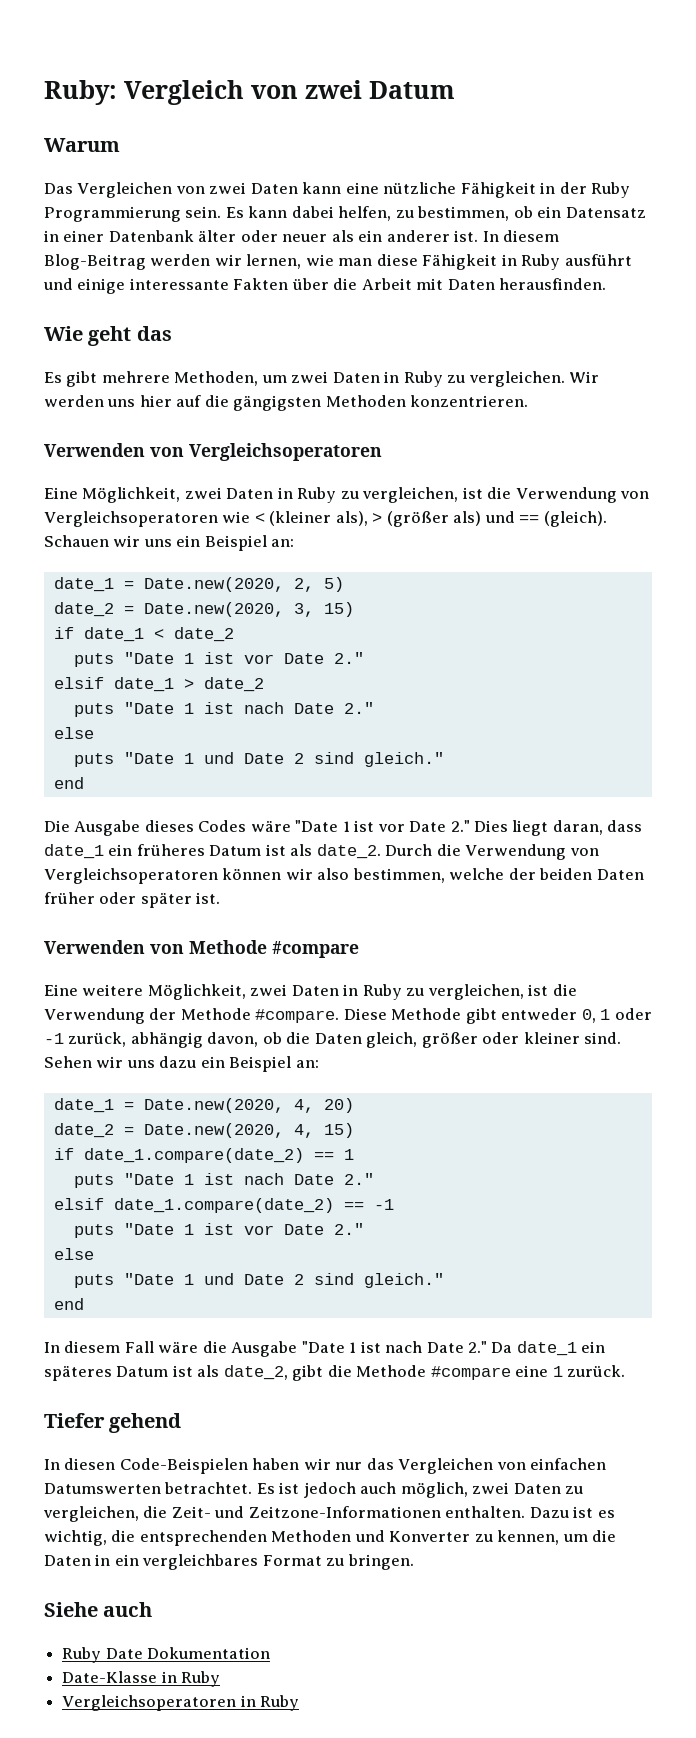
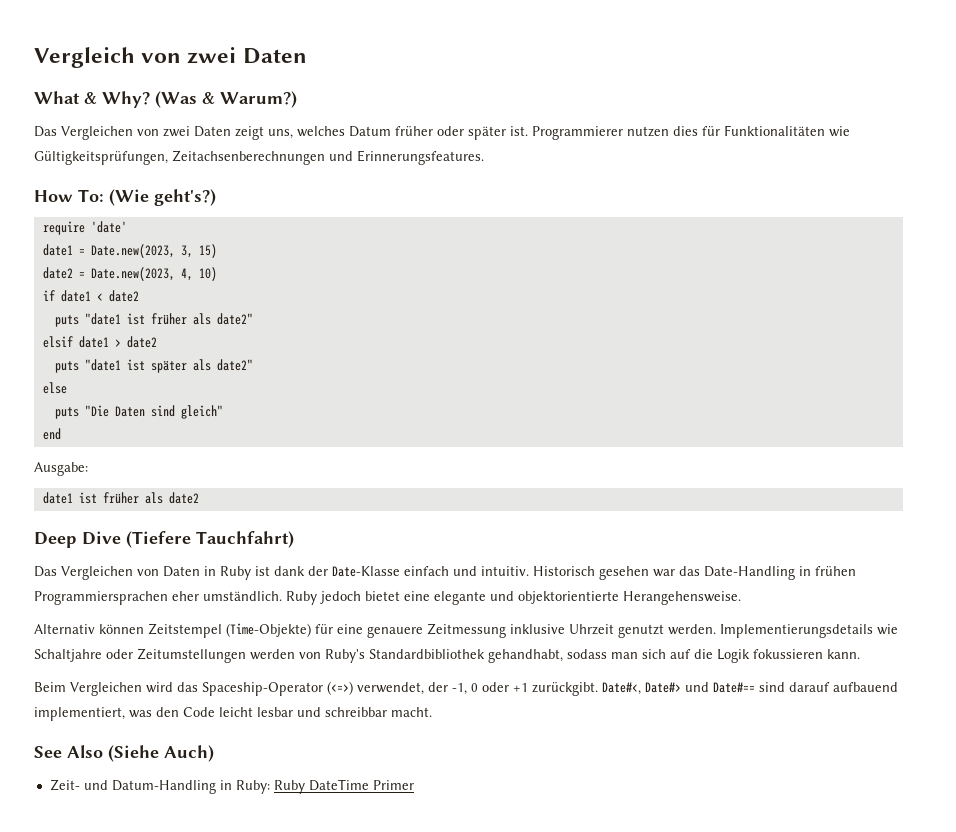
[44,80,117,105] Ruby: -> (34, 57) none
[369,81,455,99] [44,138,120,152] Datum // Warum -> [242,48,307,64] [34,91,297,108] Daten // What & Why? (Was & Warum?)
[302,182,630,198] [44,206,646,222] [44,230,560,242] [44,254,632,270] [43,278,607,294] [44,326,172,346] [44,371,600,387] [44,395,529,411] [44,443,382,461] [44,487,649,503] [44,511,607,527] [44,535,295,551] [53,577,344,592] [53,602,354,617] [53,627,234,642] [73,652,364,667] [53,677,264,692] [73,702,374,717] [53,727,94,739] [73,752,444,767] [53,777,84,789] [44,820,643,836] [44,844,599,860] [44,868,644,884] [44,892,221,908] [44,940,359,958] [44,984,577,1000] [44,1008,652,1024] [44,1032,622,1048] [44,1056,319,1072] [53,1098,354,1113] [53,1123,354,1138] [53,1148,354,1163] [73,1173,374,1188] [53,1198,394,1213] [73,1223,364,1238] [53,1248,94,1260] [73,1273,444,1288] [53,1298,84,1310] [44,1341,606,1357] [44,1365,626,1381] [44,1413,182,1433] [44,1458,607,1474] [44,1482,584,1498] [43,1506,615,1522] [44,1530,617,1546] [44,1554,414,1570] [44,1602,153,1617] [62,1647,271,1663] [62,1671,221,1687] [62,1695,300,1711] kann eine nützliche Fähigkeit in der Ruby Programmierung sein. Es kann dabei helfen, zu bestimmen, ob ein Datensatz in einer Datenbank älter oder neuer als ein anderer ist. In diesem Blog-Beitrag werden wir lernen, wie man diese Fähigkeit in Ruby ausführt und einige interessante Fakten über die Arbeit mit Daten herausfinden. // Wie geht das // Es gibt mehrere Methoden, um zwei Daten in Ruby zu vergleichen. Wir werden uns hier auf die gängigsten Methoden konzentrieren. // Verwenden von Vergleichsoperatoren // Eine Möglichkeit, zwei Daten in Ruby zu vergleichen, ist die Verwendung von Vergleichsoperatoren wie < (kleiner als), > (größer als) und == (gleich). Schauen wir uns ein Beispiel an: // date_1 = Date.new(2020, 2, 5) // date_2 = Date.new(2020, 3, 15) // if date_1 < date_2 // puts "Date 1 ist vor Date 2." // elsif date_1 > date_2 // puts "Date 1 ist nach Date 2." // else // puts "Date 1 und Date 2 sind gleich." // end // Die Ausgabe dieses Codes wäre "Date 1 ist vor Date 2." Dies liegt daran, dass date_1 ein früheres Datum ist als date_2. Durch die Verwendung von Vergleichsoperatoren können wir also bestimmen, welche der beiden Daten früher oder später ist. // Verwenden von Methode #compare // Eine weitere Möglichkeit, zwei Daten in Ruby zu vergleichen, ist die Verwendung der Methode #compare. Diese Methode gibt entweder 0, 1 oder -1 zurück, abhängig davon, ob die Daten gleich, größer oder kleiner sind. Sehen wir uns dazu ein Beispiel an: // date_1 = Date.new(2020, 4, 20) // date_2 = Date.new(2020, 4, 15) // if date_1.compare(date_2) == 1 // puts "Date 1 ist nach Date 2." // elsif date_1.compare(date_2) == -1 // puts "Date 1 ist vor Date 2." // else // puts "Date 1 und Date 2 sind gleich." // end // In diesem Fall wäre die Ausgabe "Date 1 ist nach Date 2." Da date_1 ein späteres Datum ist als date_2, gibt die Methode #compare eine 1 zurück. // Tiefer gehend // In diesen Code-Beispielen haben wir nur das Vergleichen von einfachen Datumswerten betrachtet. Es ist jedoch auch möglich, zwei Daten zu vergleichen, die Zeit- und Zeitzone-Informationen enthalten. Dazu ist es wichtig, die entsprechenden Methoden und Konverter zu kennen, um die Daten in ein vergleichbares Format zu bringen. // Siehe auch // Ruby Date Dokumentation // Date-Klasse in Ruby // Vergleichsoperatoren in Ruby -> [235,125,850,140] [34,150,484,165] [34,189,216,206] [42,221,127,235] [42,244,217,258] [42,267,217,281] [42,290,139,302] [54,313,253,327] [42,336,157,348] [54,359,253,373] [42,382,67,394] [54,405,223,419] [42,428,61,440] [34,462,88,476] [42,492,199,504] [34,531,294,548] [34,566,856,580] [34,591,741,605] [34,623,898,638] [34,648,860,663] [34,681,898,696] [34,707,432,721] [34,745,214,762] [49,779,414,794] zeigt uns, welches Datum früher oder später ist. Programmierer nutzen dies für Funktionalitäten wie Gültigkeitsprüfungen, Zeitachsenberechnungen und Erinnerungsfeatures. // How To: (Wie geht's?) // require 'date' // date1 = Date.new(2023, 3, 15) // date2 = Date.new(2023, 4, 10) // if date1 < date2 // puts "date1 ist früher als date2" // elsif date1 > date2 // puts "date1 ist später als date2" // else // puts "Die Daten sind gleich" // end // Ausgabe: // date1 ist früher als date2 // Deep Dive (Tiefere Tauchfahrt) // Das Vergleichen von Daten in Ruby ist dank der Date-Klasse einfach und intuitiv. Historisch gesehen war das Date-Handling in frühen Programmiersprachen eher umständlich. Ruby jedoch bietet eine elegante und objektorientierte Herangehensweise. // Alternativ können Zeitstempel (Time-Objekte) für eine genauere Zeitmessung inklusive Uhrzeit genutzt werden. Implementierungsdetails wie Schaltjahre oder Zeitumstellungen werden von Ruby's Standardbibliothek gehandhabt, sodass man sich auf die Logik fokussieren kann. // Beim Vergleichen wird das Spaceship-Operator (<=>) verwendet, der -1, 0 oder +1 zurückgibt. Date#<, Date#> und Date#== sind darauf aufbauend implementiert, was den Code leicht lesbar und schreibbar macht. // See Also (Siehe Auch) // Zeit- und Datum-Handling in Ruby: Ruby DateTime Primer

